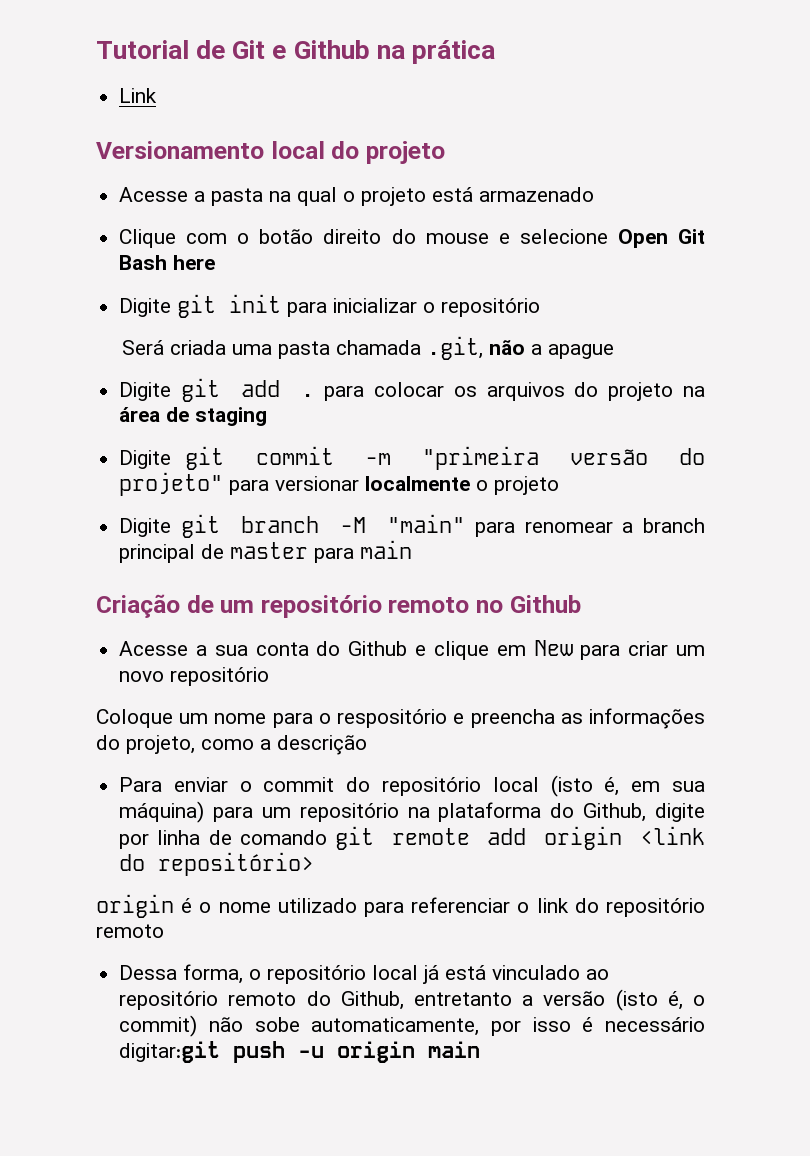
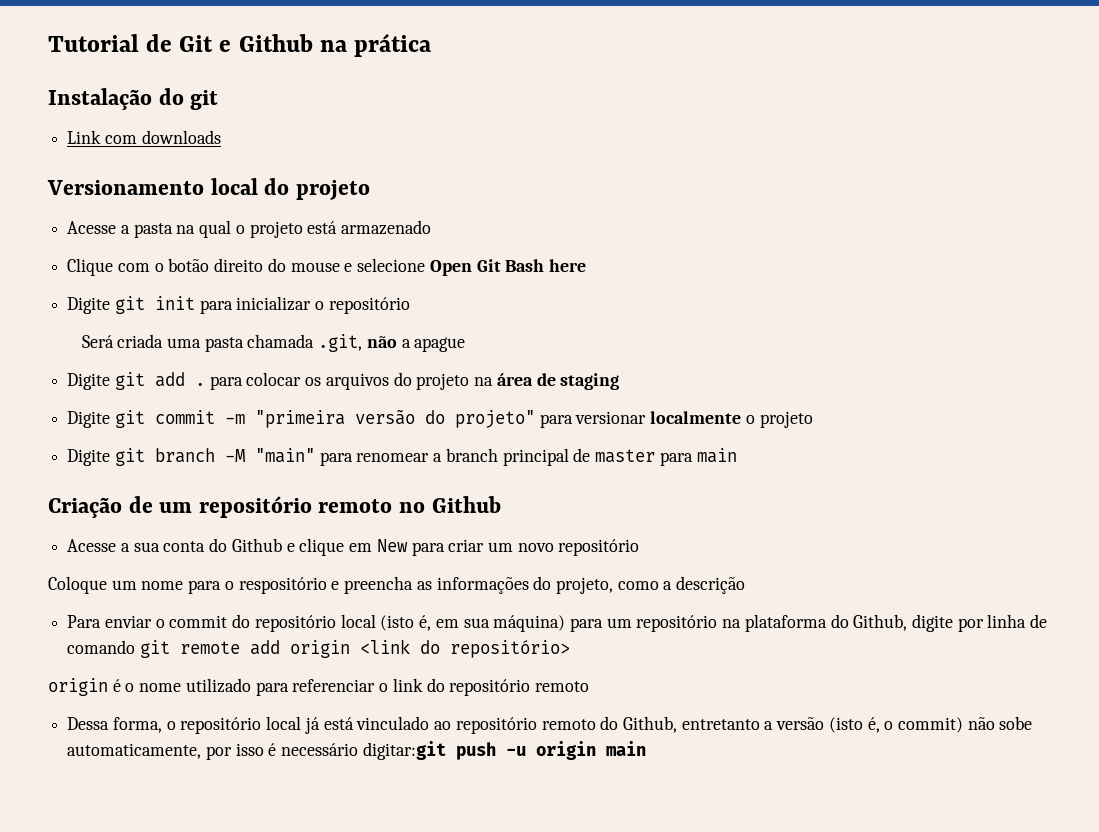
(495, 52) none -> [48,88,219,110] // Instalação do git
(158, 95) none -> [104,130,221,144] com downloads

